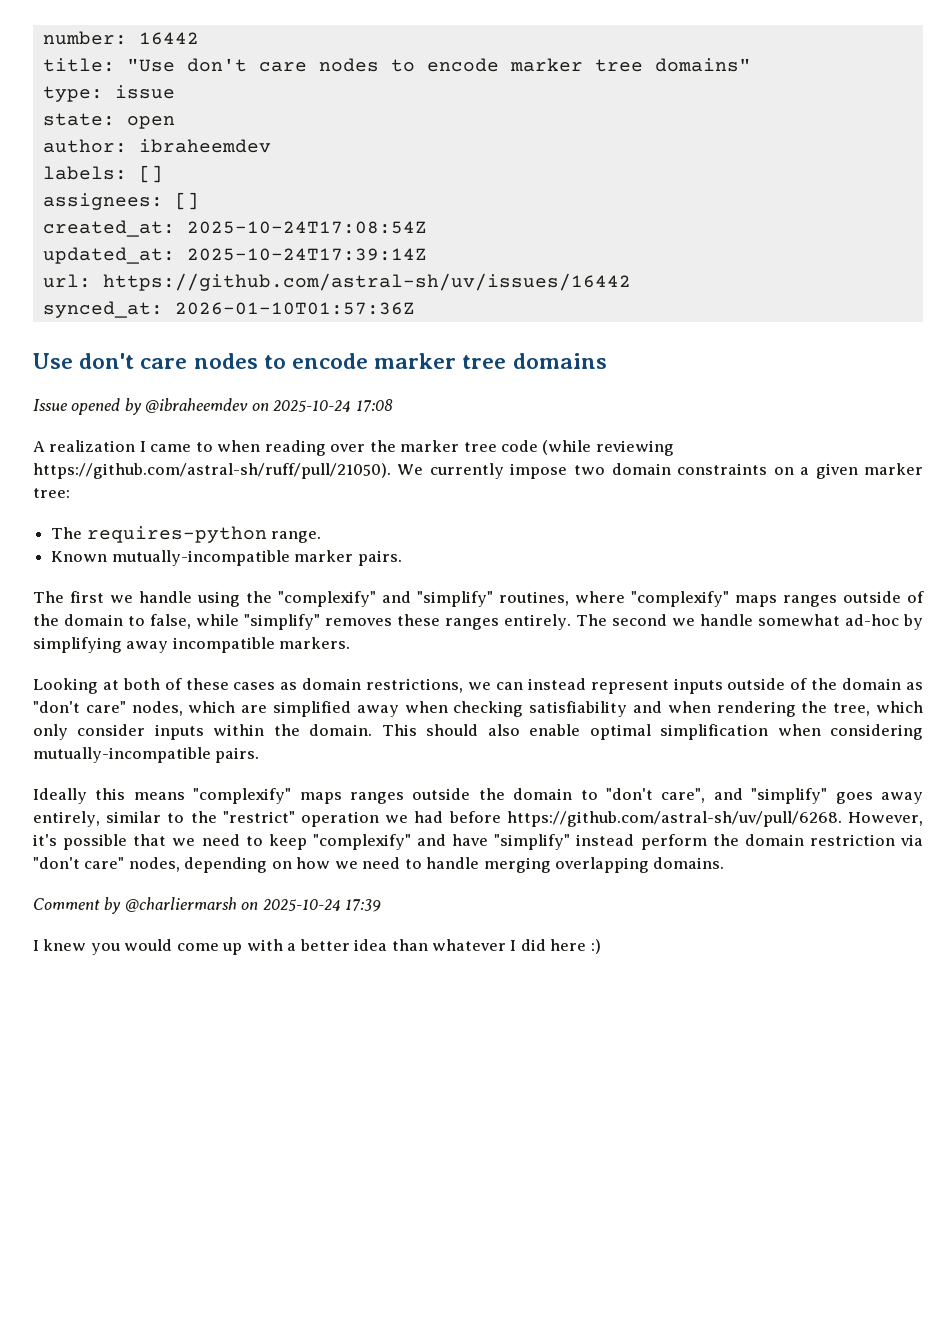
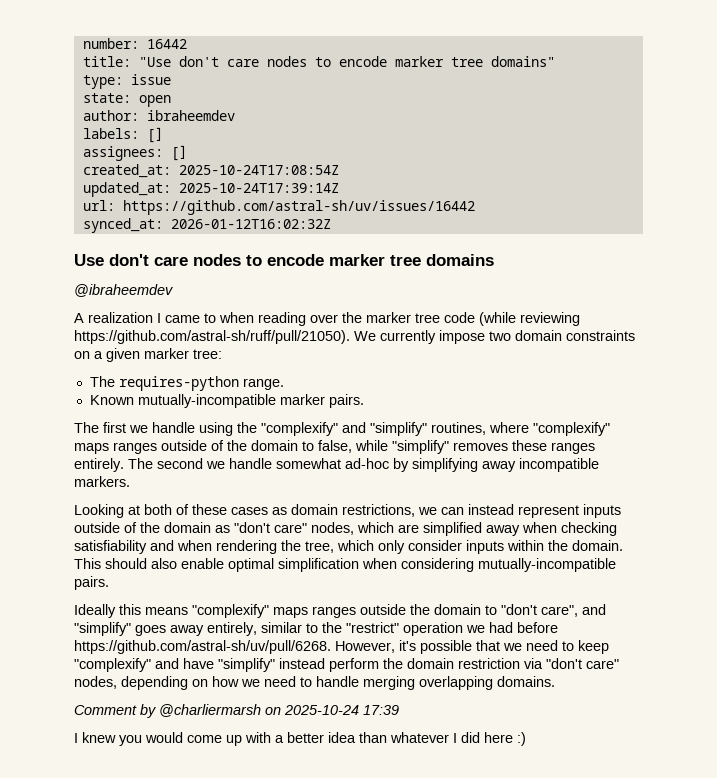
[174,302,415,315] 2026-01-10T01:57:36Z -> [170,219,331,229] 2026-01-12T16:02:32Z
[33,398,393,415] Issue opened by @ibraheemdev on 2025-10-24 17:08 -> [74,284,173,297] @ibraheemdev

